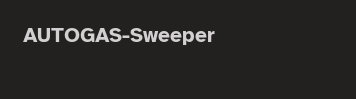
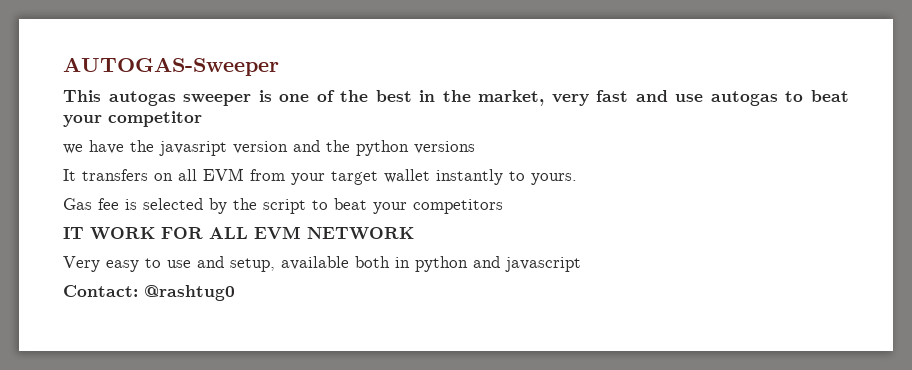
(215, 36) none -> [63,90,849,106] [63,111,202,127] [63,140,475,156] [63,168,577,185] [63,198,503,214] [63,226,414,240] [63,256,581,272] [63,285,235,301] // This autogas sweeper is one of the best in the market, very fast and use autogas to beat your competitor // we have the javasript version and the python versions // It transfers on all EVM from your target wallet instantly to yours. // Gas fee is selected by the script to beat your competitors // IT WORK FOR ALL EVM NETWORK // Very easy to use and setup, available both in python and javascript // Contact: @rashtug0

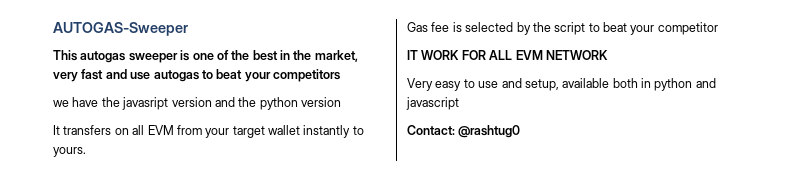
[108,111,202,127] competitor -> [273,69,340,82] competitors
[414,141,475,154] versions -> [301,97,341,107] version
[413,199,503,214] competitors -> [657,22,718,35] competitor

